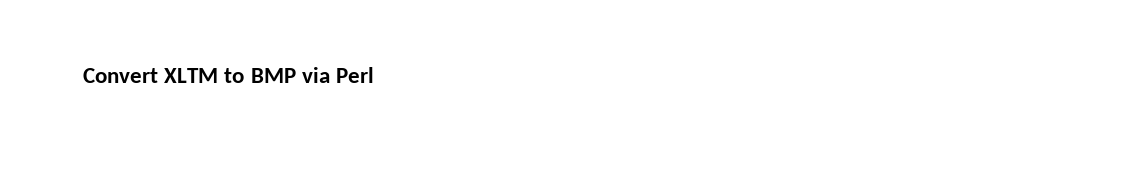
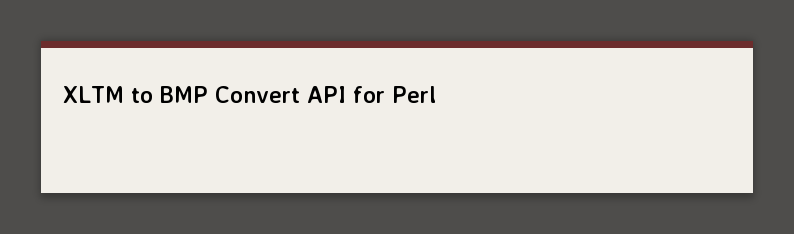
[83,68,158,83] Convert -> (63, 94) none
[301,67,330,83] via -> [214,86,385,103] Convert API for

